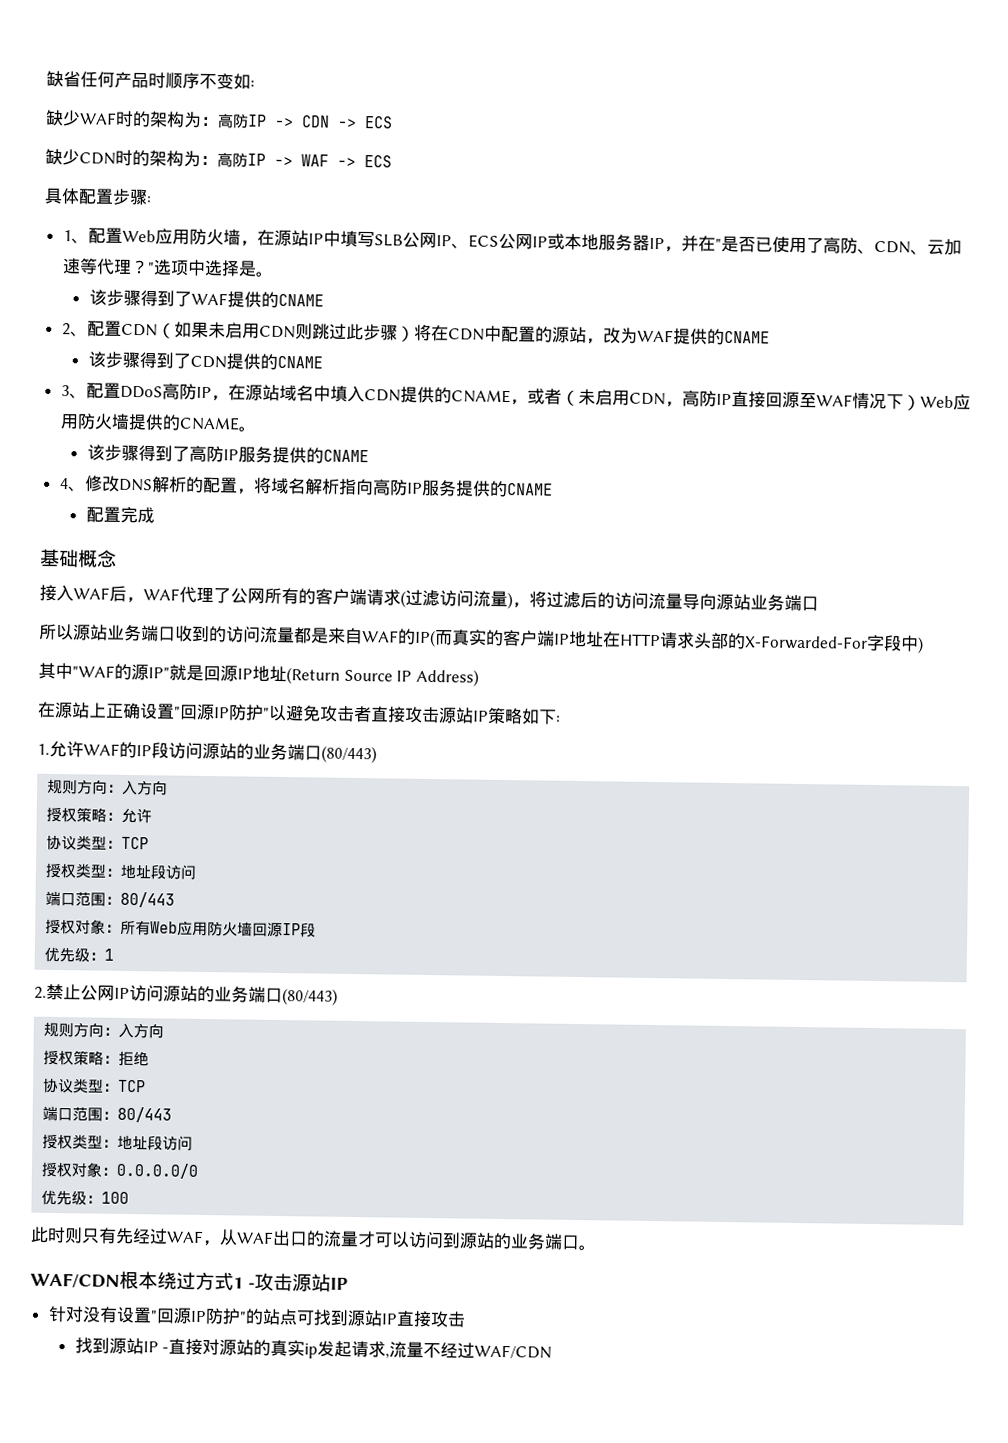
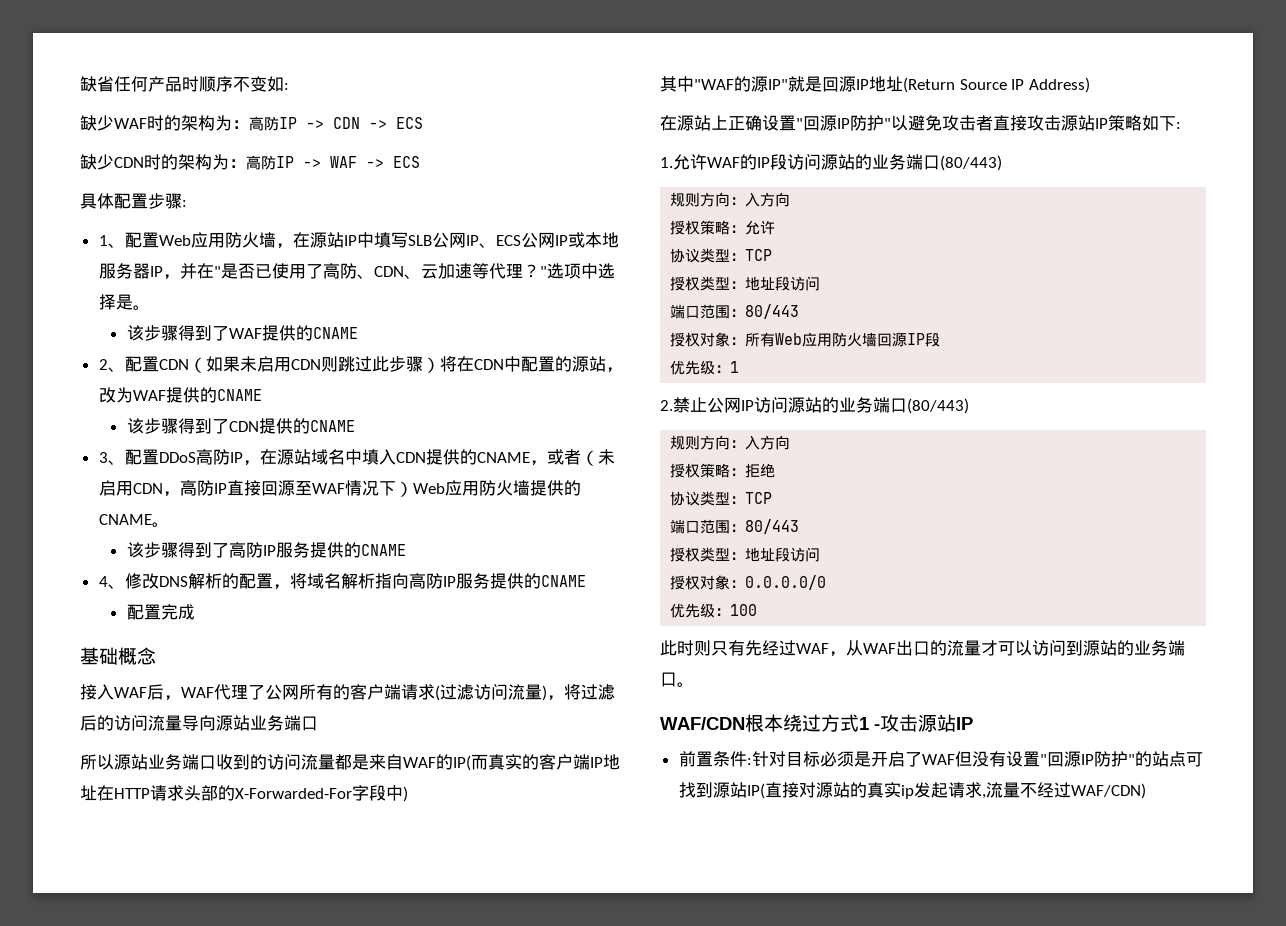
[47,1305,84,1323] 针对 -> [678,751,972,767] 前置条件:针对目标必须是开启了WAF但
[380,1310,466,1328] [74,1337,170,1355] IP直接攻击 // 找到源站IP - -> [746,783,765,799] IP(
[474,1344,553,1359] WAF/CDN -> [1070,783,1146,799] WAF/CDN)

